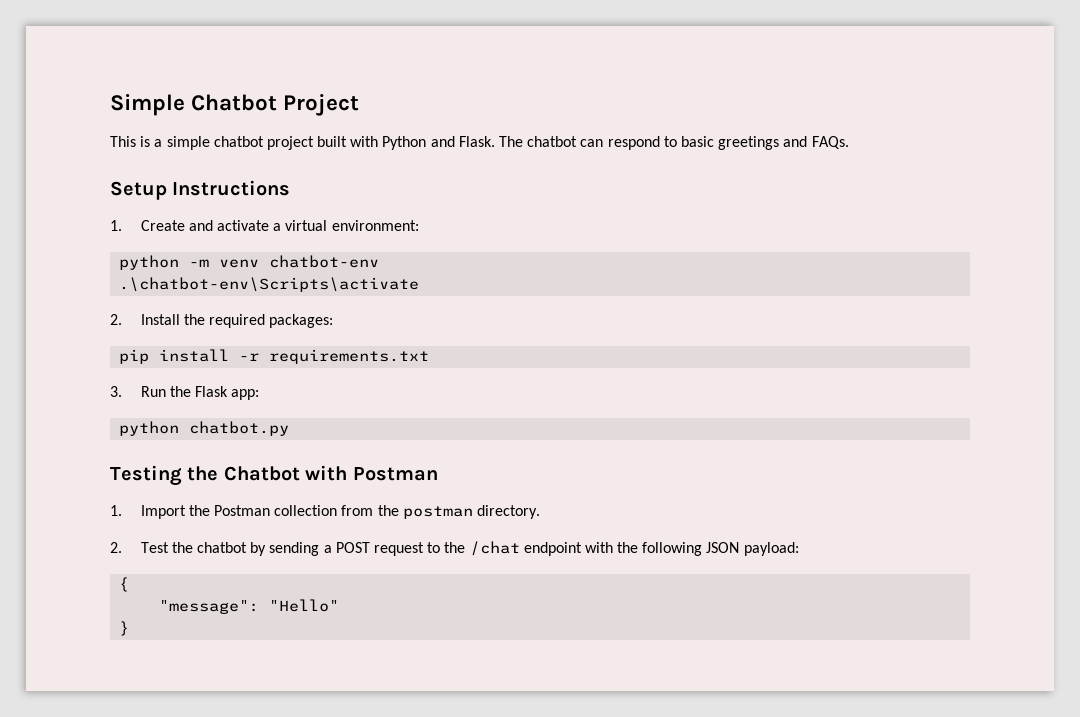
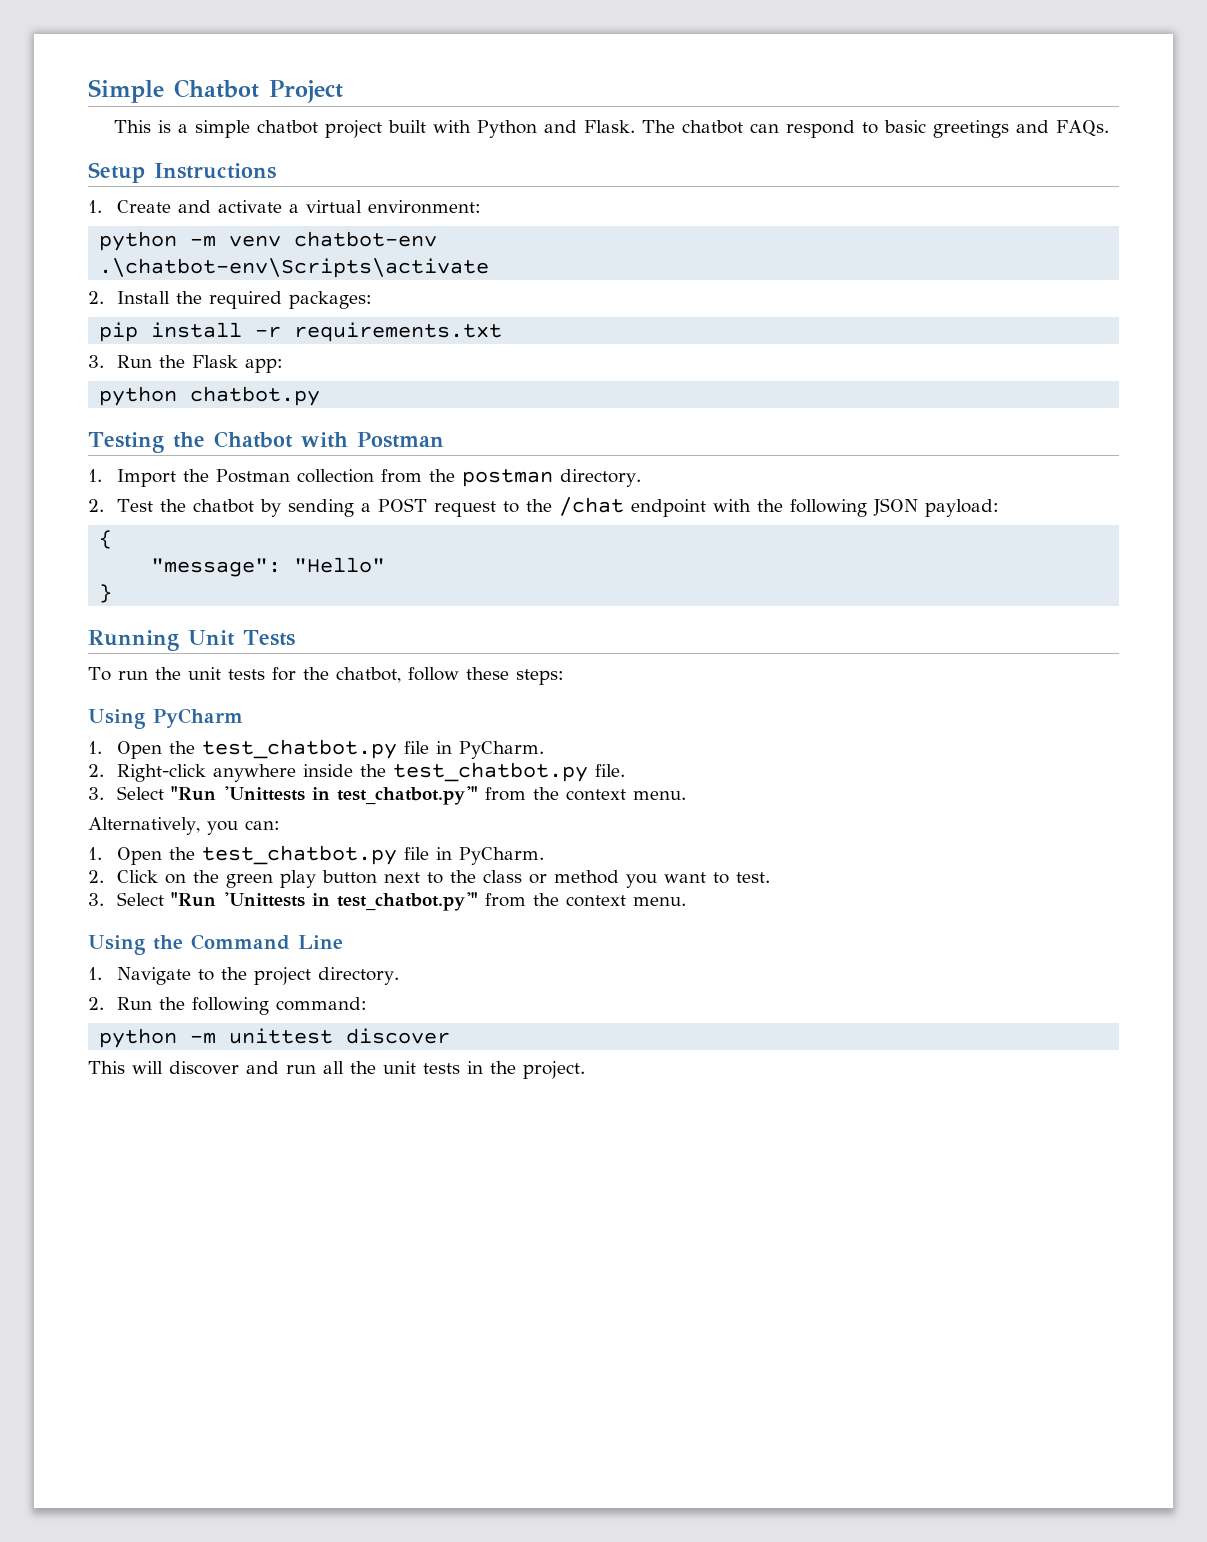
(130, 628) none -> [88,630,295,651] [88,667,564,685] [88,708,243,729] [88,739,544,759] [88,762,625,782] [88,786,686,805] [88,817,280,835] [88,845,544,865] [88,870,770,888] [88,892,686,911] [88,934,343,955] [88,967,399,985] [88,997,367,1015] [99,1028,451,1048] [88,1061,585,1079] // Running Unit Tests // To run the unit tests for the chatbot, follow these steps: // Using PyCharm // 1. Open the test_chatbot.py file in PyCharm. // 2. Right-click anywhere inside the test_chatbot.py file. // 3. Select "Run 'Unittests in test_chatbot.py'" from the context menu. // Alternatively, you can: // 1. Open the test_chatbot.py file in PyCharm. // 2. Click on the green play button next to the class or method you want to test. // 3. Select "Run 'Unittests in test_chatbot.py'" from the context menu. // Using the Command Line // 1. Navigate to the project directory. // 2. Run the following command: // python -m unittest discover // This will discover and run all the unit tests in the project.

